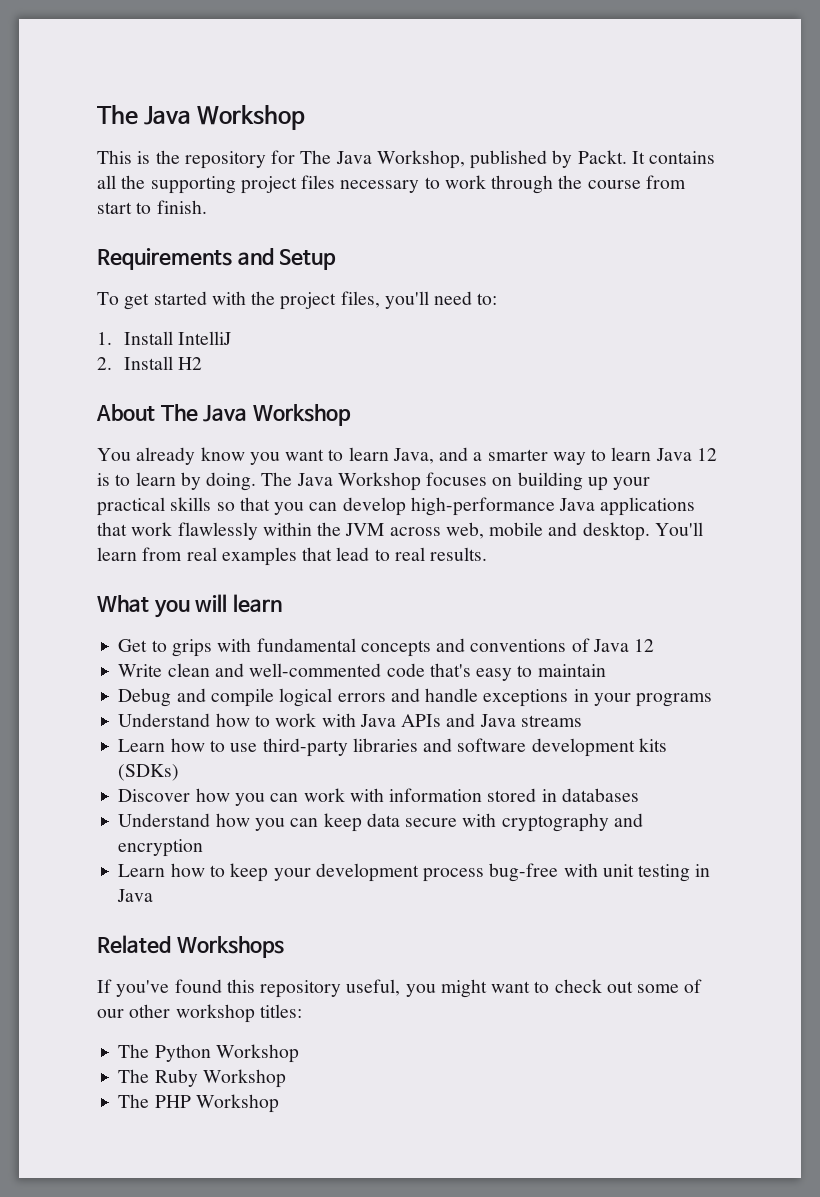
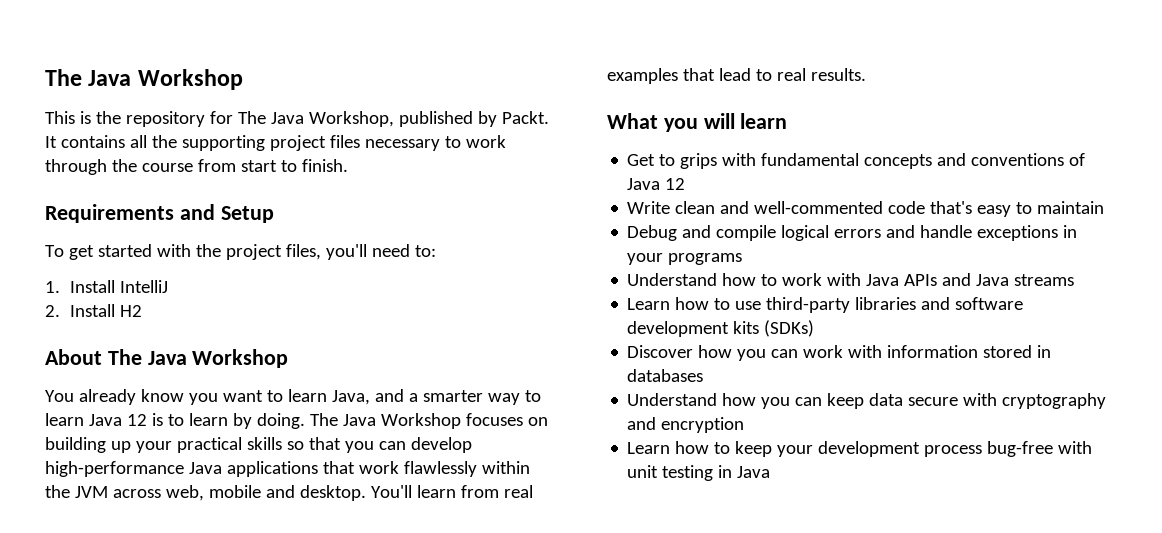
[97,935,284,958] [97,979,703,998] [97,1004,302,1023] [118,1044,299,1063] [118,1069,286,1088] [118,1094,279,1113] // Related Workshops // If you've found this repository useful, you might want to check out some of our other workshop titles: // The Python Workshop // The Ruby Workshop // The PHP Workshop -> (771, 472) none

